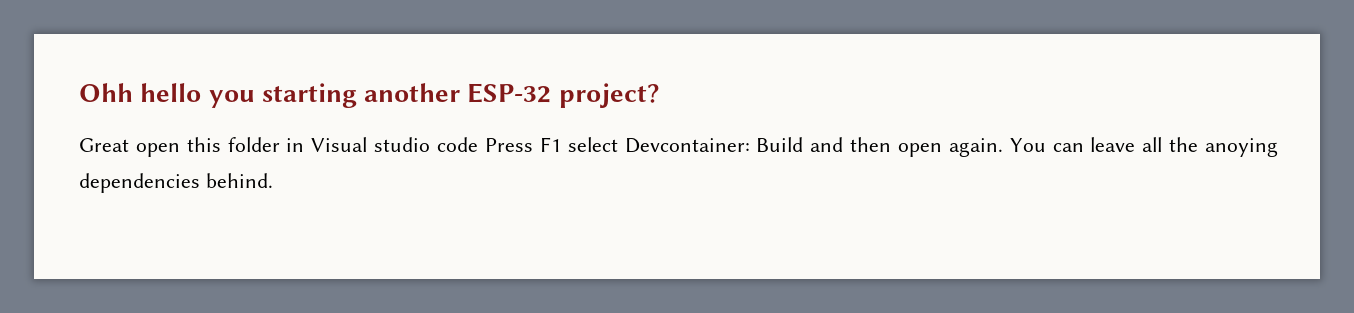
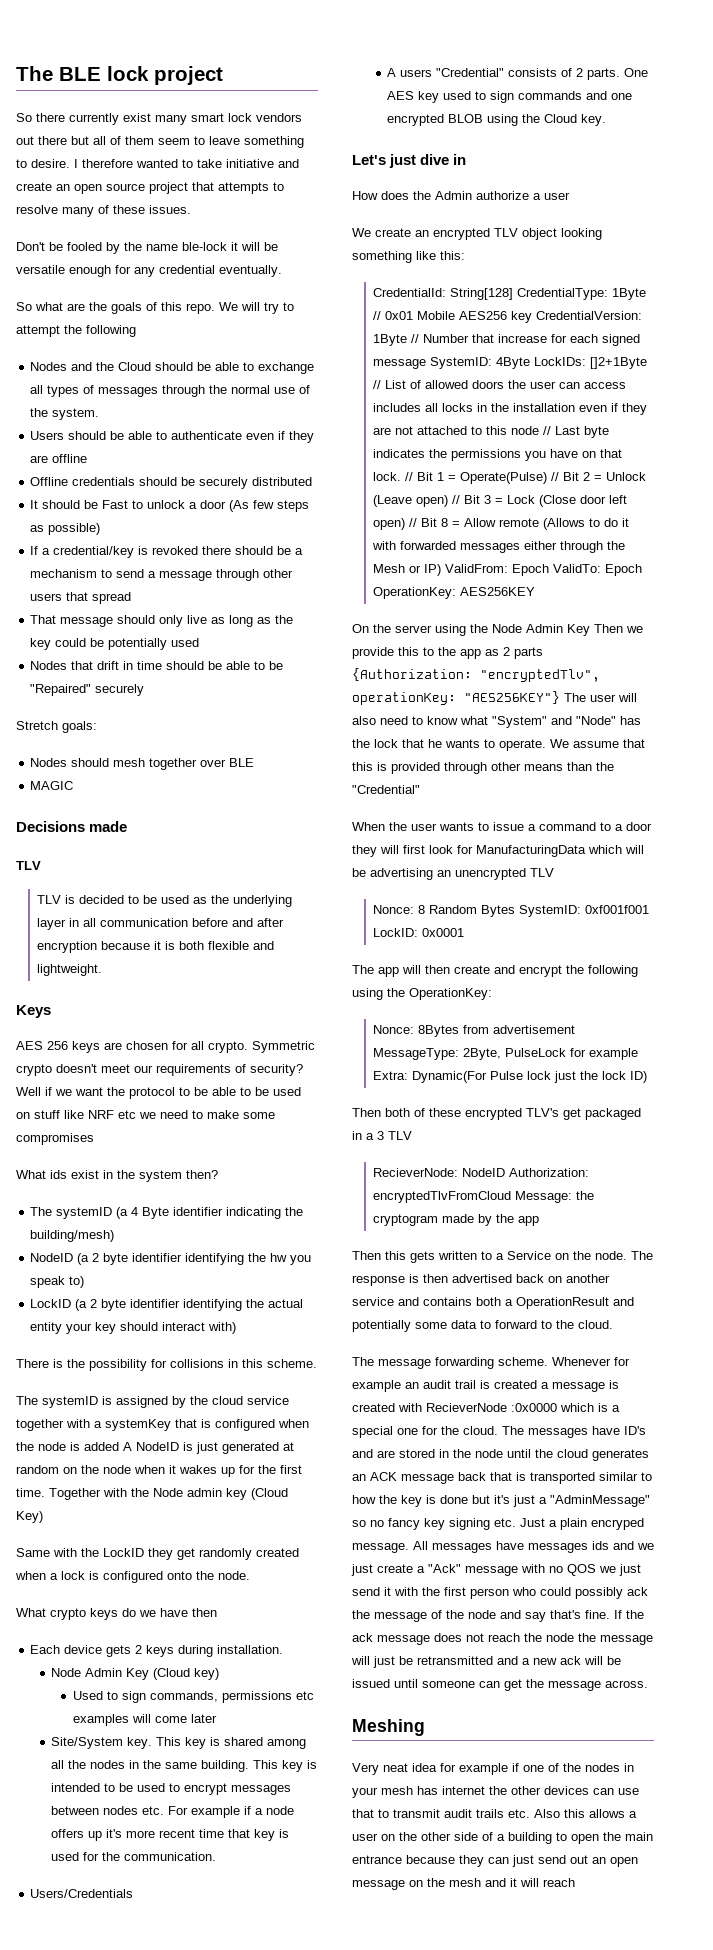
[79,83,660,108] [79,137,1278,157] [79,173,273,193] Ohh hello you starting another ESP-32 project? // Great open this folder in Visual studio code Press F1 select Devcontainer: Build and then open again. You can leave all the anoying dependencies behind. -> [16,66,223,85] [16,113,302,125] [16,136,304,148] [16,159,299,168] [16,182,284,194] [16,205,191,217] [16,242,278,254] [16,265,282,277] [16,302,294,314] [16,325,136,337] [30,362,315,374] [30,385,311,397] [30,408,100,420] [30,431,315,443] [30,454,88,463] [30,477,313,489] [30,500,310,512] [30,523,101,535] [30,546,304,558] [30,569,294,581] [30,592,132,604] [30,615,294,627] [30,638,200,650] [30,661,284,670] [30,684,145,696] [16,721,97,733] [30,758,255,770] [30,781,74,790] [16,821,128,832] [16,861,41,870] [37,895,293,907] [37,918,285,930] [37,941,275,953] [37,964,103,976] [16,1005,51,1018] [16,1041,315,1053] [16,1064,303,1076] [16,1087,301,1099] [16,1110,275,1119] [16,1133,94,1145] [16,1170,218,1182] [30,1207,304,1219] [30,1230,115,1242] [30,1253,312,1265] [30,1276,85,1288] [30,1299,304,1311] [30,1322,237,1334] [16,1359,317,1371] [16,1396,289,1408] [16,1419,309,1431] [16,1442,294,1454] [16,1465,302,1477] [16,1488,288,1500] [16,1511,43,1523] [16,1548,299,1560] [15,1571,250,1583] [16,1608,217,1620] [30,1645,284,1657] [51,1668,220,1680] [72,1691,314,1703] [72,1714,217,1726] [51,1737,307,1749] [51,1760,318,1772] [51,1783,292,1795] [51,1806,295,1818] [51,1829,290,1841] [51,1852,217,1861] [30,1889,134,1898] [387,68,649,80] [387,91,633,103] [387,114,607,126] [352,154,467,168] [352,191,570,200] [352,228,602,240] [352,251,465,263] [373,288,647,300] [373,311,643,323] [373,334,641,346] [373,357,648,369] [373,380,627,389] [373,403,648,415] [373,426,610,438] [373,449,623,461] [373,472,647,484] [373,495,628,507] [373,518,630,530] [372,541,626,553] [373,564,643,576] [373,587,536,599] [352,624,643,636] [352,647,543,659] [352,668,600,682] [352,691,637,705] [352,716,641,728] [352,739,645,751] [352,762,614,774] [352,785,420,794] [352,822,652,831] [352,845,644,857] [352,868,554,880] [373,905,650,917] [373,928,465,937] [352,965,638,977] [352,988,492,1000] [373,1025,576,1037] [373,1048,639,1060] [373,1071,648,1083] [352,1108,641,1120] [352,1131,412,1140] [373,1168,590,1177] [373,1191,595,1203] [373,1214,540,1226] [352,1251,653,1263] [352,1274,610,1286] [352,1297,634,1309] [352,1320,613,1332] [352,1357,630,1369] [352,1380,619,1392] [352,1403,620,1412] [352,1426,646,1438] [352,1449,649,1461] [352,1472,652,1484] [352,1495,650,1507] [352,1518,644,1530] [352,1541,654,1553] [351,1564,641,1576] [352,1587,648,1599] [352,1610,644,1622] [352,1633,653,1645] [351,1656,621,1668] [352,1679,648,1691] [352,1719,425,1736] [352,1763,634,1775] [352,1786,639,1798] [352,1809,637,1818] [352,1832,653,1844] [352,1855,638,1867] [352,1878,575,1890] The BLE lock project // So there currently exist many smart lock vendors out there but all of them seem to leave something to desire. I therefore wanted to take initiative and create an open source project that attempts to resolve many of these issues. // Don't be fooled by the name ble-lock it will be versatile enough for any credential eventually. // So what are the goals of this repo. We will try to attempt the following // Nodes and the Cloud should be able to exchange all types of messages through the normal use of the system. // Users should be able to authenticate even if they are offline // Offline credentials should be securely distributed // It should be Fast to unlock a door (As few steps as possible) // If a credential/key is revoked there should be a mechanism to send a message through other users that spread // That message should only live as long as the key could be potentially used // Nodes that drift in time should be able to be "Repaired" securely // Stretch goals: // Nodes should mesh together over BLE // MAGIC // Decisions made // TLV // TLV is decided to be used as the underlying layer in all communication before and after encryption because it is both flexible and lightweight. // Keys // AES 256 keys are chosen for all crypto. Symmetric crypto doesn't meet our requirements of security? Well if we want the protocol to be able to be used on stuff like NRF etc we need to make some compromises // What ids exist in the system then? // The systemID (a 4 Byte identifier indicating the building/mesh) // NodeID (a 2 byte identifier identifying the hw you speak to) // LockID (a 2 byte identifier identifying the actual entity your key should interact with) // There is the possibility for collisions in this scheme. // The systemID is assigned by the cloud service together with a systemKey that is configured when the node is added A NodeID is just generated at random on the node when it wakes up for the first time. Together with the Node admin key (Cloud Key) // Same with the LockID they get randomly created when a lock is configured onto the node. // What crypto keys do we have then // Each device gets 2 keys during installation. // Node Admin Key (Cloud key) // Used to sign commands, permissions etc examples will come later // Site/System key. This key is shared among all the nodes in the same building. This key is intended to be used to encrypt messages between nodes etc. For example if a node offers up it's more recent time that key is used for the communication. // Users/Credentials // A users "Credential" consists of 2 parts. One AES key used to sign commands and one encrypted BLOB using the Cloud key. // Let's just dive in // How does the Admin authorize a user // We create an encrypted TLV object looking something like this: // CredentialId: String[128] CredentialType: 1Byte // 0x01 Mobile AES256 key CredentialVersion: 1Byte // Number that increase for each signed message SystemID: 4Byte LockIDs: []2+1Byte // List of allowed doors the user can access includes all locks in the installation even if they are not attached to this node // Last byte indicates the permissions you have on that lock. // Bit 1 = Operate(Pulse) // Bit 2 = Unlock (Leave open) // Bit 3 = Lock (Close door left open) // Bit 8 = Allow remote (Allows to do it with forwarded messages either through the Mesh or IP) ValidFrom: Epoch ValidTo: Epoch OperationKey: AES256KEY // On the server using the Node Admin Key Then we provide this to the app as 2 parts {Authorization: "encryptedTlv", operationKey: "AES256KEY"} The user will also need to know what "System" and "Node" has the lock that he wants to operate. We assume that this is provided through other means than the "Credential" // When the user wants to issue a command to a door they will first look for ManufacturingData which will be advertising an unencrypted TLV // Nonce: 8 Random Bytes SystemID: 0xf001f001 LockID: 0x0001 // The app will then create and encrypt the following using the OperationKey: // Nonce: 8Bytes from advertisement MessageType: 2Byte, PulseLock for example Extra: Dynamic(For Pulse lock just the lock ID) // Then both of these encrypted TLV's get packaged in a 3 TLV // RecieverNode: NodeID Authorization: encryptedTlvFromCloud Message: the cryptogram made by the app // Then this gets written to a Service on the node. The response is then advertised back on another service and contains both a OperationResult and potentially some data to forward to the cloud. // The message forwarding scheme. Whenever for example an audit trail is created a message is created with RecieverNode :0x0000 which is a special one for the cloud. The messages have ID's and are stored in the node until the cloud generates an ACK message back that is transported similar to how the key is done but it's just a "AdminMessage" so no fancy key signing etc. Just a plain encryped message. All messages have messages ids and we just create a "Ack" message with no QOS we just send it with the first person who could possibly ack the message of the node and say that's fine. If the ack message does not reach the node the message will just be retransmitted and a new ack will be issued until someone can get the message across. // Meshing // Very neat idea for example if one of the nodes in your mesh has internet the other devices can use that to transmit audit trails etc. Also this allows a user on the other side of a building to open the main entrance because they can just send out an open message on the mesh and it will reach

